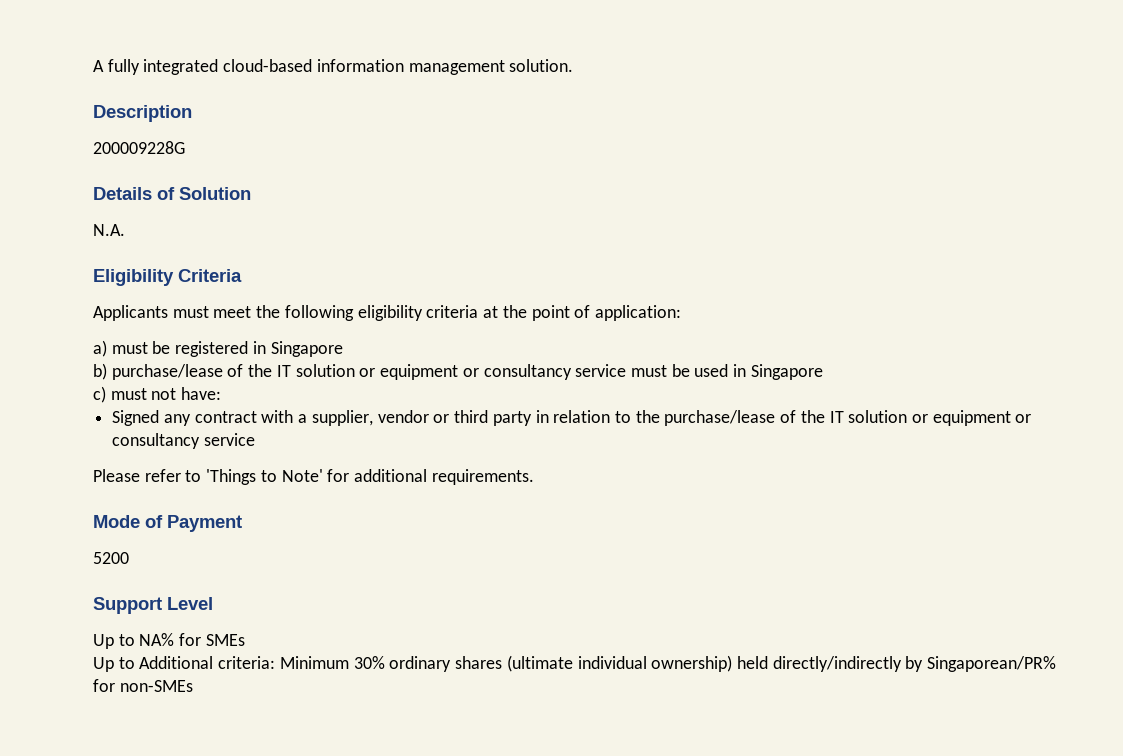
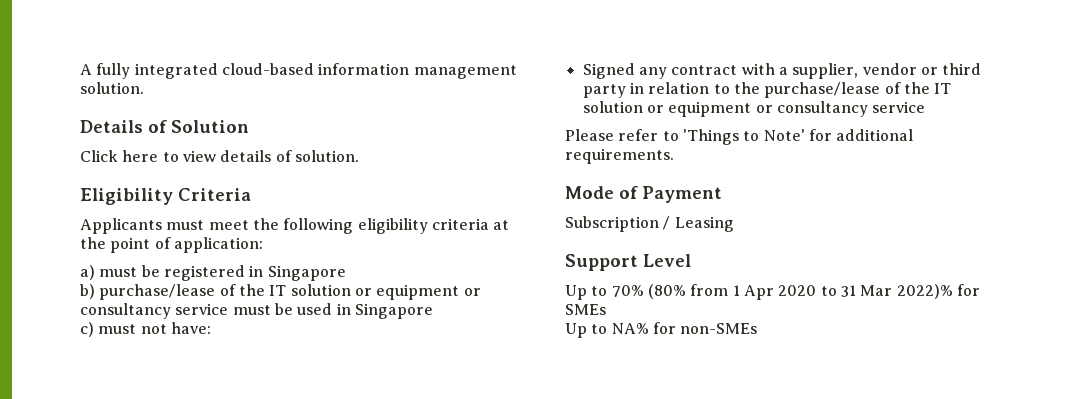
[93,105,192,122] [93,141,185,154] // Description // 200009228G -> (144, 88) none
[93,224,125,236] N.A. -> [80,150,359,162] Click here to view details of solution.
[93,552,129,564] 5200 -> [565,216,734,232] Subscription / Leasing
[139,633,245,646] [93,655,1057,672] NA% for SMEs // Up to Additional criteria: Minimum 30% ordinary shares (ultimate individual ownership) held directly/indirectly by Singaporean/PR% -> [611,284,980,300] [565,304,606,315] [565,323,649,338] 70% (80% from 1 Apr 2020 to 31 Mar 2022)% for SMEs // Up to NA%

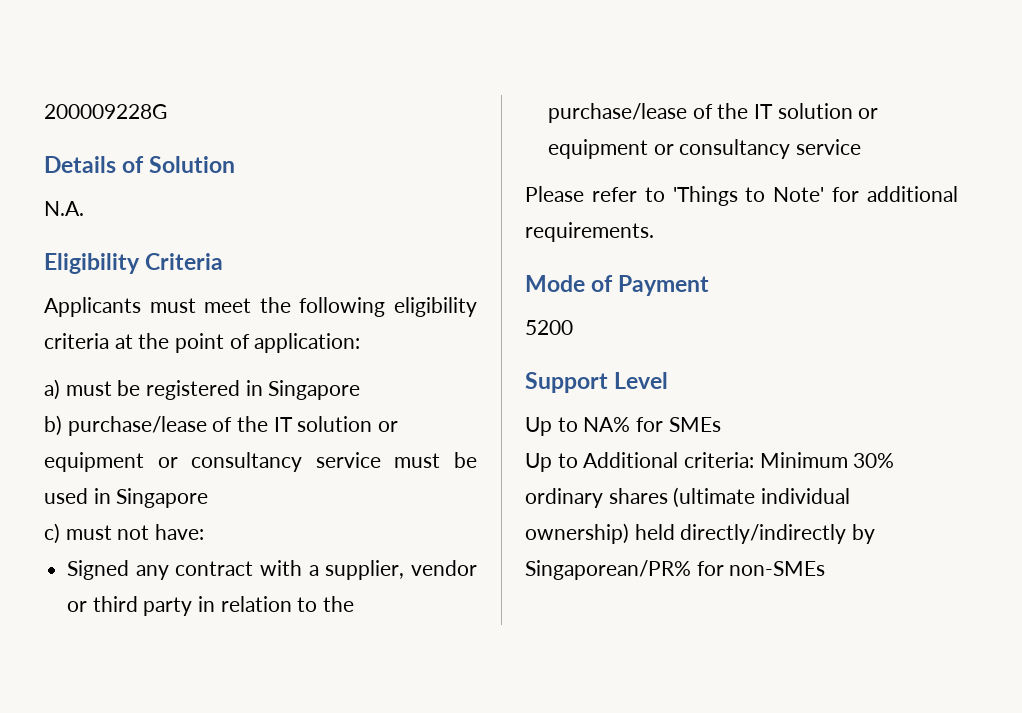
[80,63,517,79] [80,82,144,94] [80,120,249,133] [80,150,359,162] A fully integrated cloud-based information management solution. // Details of Solution // Click here to view details of solution. -> [44,104,167,119] [44,156,236,173] [44,201,84,216] 200009228G // Details of Solution // N.A.
[565,216,734,232] Subscription / Leasing -> [525,320,573,335] 5200
[611,284,980,300] [565,304,606,315] [565,323,649,338] 70% (80% from 1 Apr 2020 to 31 Mar 2022)% for SMEs // Up to NA% -> [583,417,721,432] [525,452,895,472] [525,487,851,508] [525,523,876,544] [525,560,691,580] NA% for SMEs // Up to Additional criteria: Minimum 30% ordinary shares (ultimate individual ownership) held directly/indirectly by Singaporean/PR%

